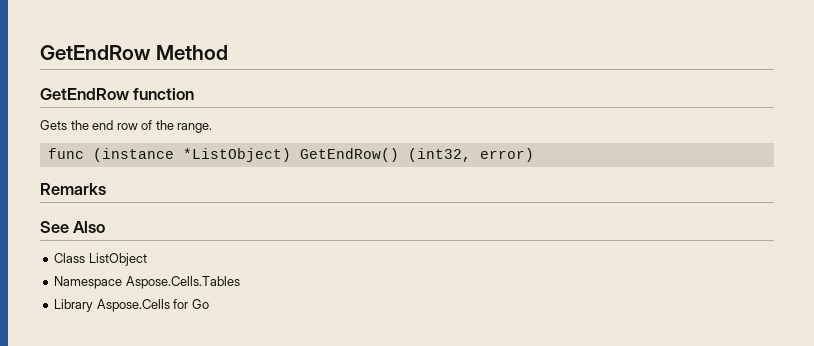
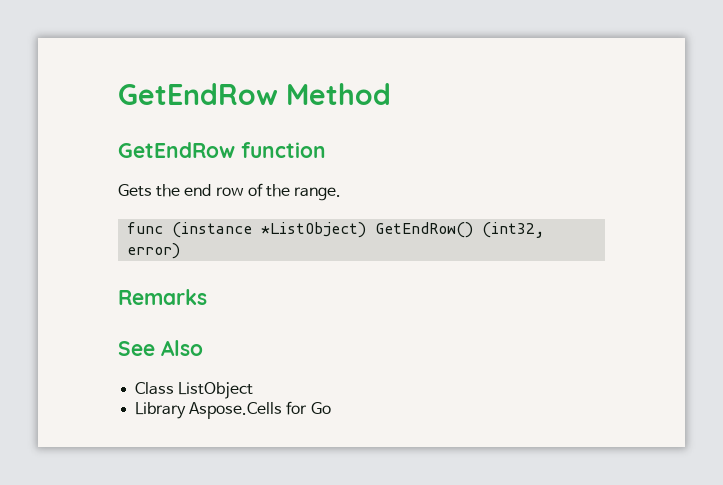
[54,276,240,289] // Namespace Aspose.Cells.Tables -> (254, 390) none

